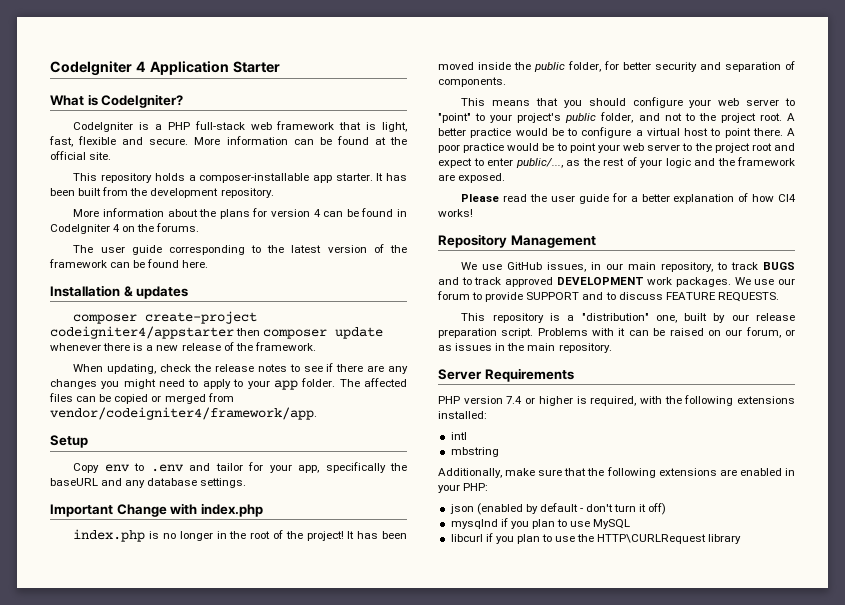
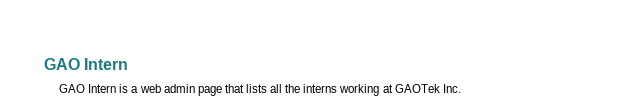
[50,61,280,76] [50,94,184,108] [73,121,407,132] [49,136,408,147] [50,151,112,160] [73,173,407,183] [50,187,274,198] [73,208,408,219] [50,223,200,234] [73,244,408,255] [49,259,209,268] [50,285,189,299] [73,311,258,324] [50,326,384,339] [50,342,316,351] [73,363,408,374] [50,378,408,390] [49,393,234,404] [50,407,317,420] [50,435,88,448] [73,462,407,473] [50,478,247,488] [50,503,263,517] [73,529,407,542] [438,61,795,72] [438,77,506,87] [461,97,795,108] [438,112,795,123] [438,127,795,138] [438,143,795,153] [438,157,795,168] [438,173,506,183] [461,193,796,204] [438,209,473,217] [438,234,596,248] [461,262,795,272] [438,277,795,287] [437,291,779,302] [461,313,795,323] [438,327,796,338] [438,343,612,353] [438,368,574,382] [438,395,795,406] [438,411,487,419] [450,432,467,440] [450,447,499,457] [438,467,795,478] [438,483,489,493] [449,503,667,515] [450,518,631,529] [450,533,742,544] CodeIgniter 4 Application Starter // What is CodeIgniter? // CodeIgniter is a PHP full-stack web framework that is light, fast, flexible and secure. More information can be found at the official site. // This repository holds a composer-installable app starter. It has been built from the development repository. // More information about the plans for version 4 can be found in CodeIgniter 4 on the forums. // The user guide corresponding to the latest version of the framework can be found here. // Installation & updates // composer create-project codeigniter4/appstarter then composer update whenever there is a new release of the framework. // When updating, check the release notes to see if there are any changes you might need to apply to your app folder. The affected files can be copied or merged from vendor/codeigniter4/framework/app. // Setup // Copy env to .env and tailor for your app, specifically the baseURL and any database settings. // Important Change with index.php // index.php is no longer in the root of the project! It has been moved inside the public folder, for better security and separation of components. // This means that you should configure your web server to "point" to your project's public folder, and not to the project root. A better practice would be to configure a virtual host to point there. A poor practice would be to point your web server to the project root and expect to enter public/..., as the rest of your logic and the framework are exposed. // Please read the user guide for a better explanation of how CI4 works! // Repository Management // We use GitHub issues, in our main repository, to track BUGS and to track approved DEVELOPMENT work packages. We use our forum to provide SUPPORT and to discuss FEATURE REQUESTS. // This repository is a "distribution" one, built by our release preparation script. Problems with it can be raised on our forum, or as issues in the main repository. // Server Requirements // PHP version 7.4 or higher is required, with the following extensions installed: // intl // mbstring // Additionally, make sure that the following extensions are enabled in your PHP: // json (enabled by default - don't turn it off) // mysqlnd if you plan to use MySQL // libcurl if you plan to use the HTTP\CURLRequest library -> [44,58,129,70] [59,84,461,96] GAO Intern // GAO Intern is a web admin page that lists all the interns working at GAOTek Inc.

